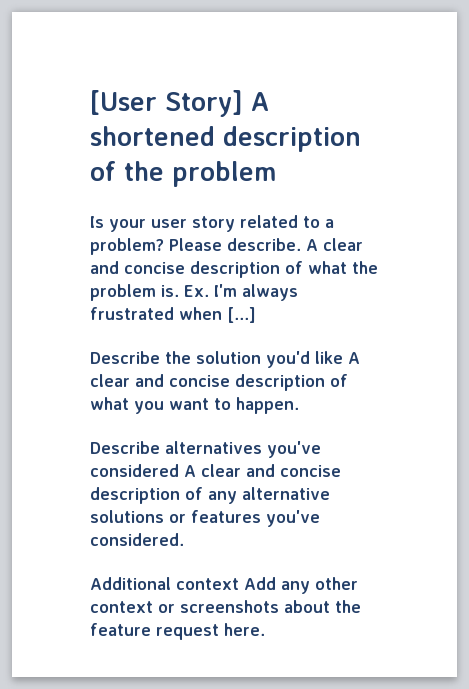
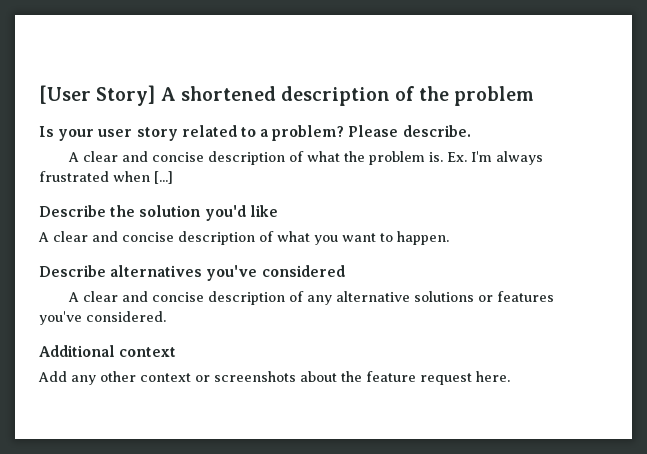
(301, 244) none -> (471, 131) //
(343, 357) none -> (278, 211) //
(179, 470) none -> (345, 271) //
(239, 584) none -> (177, 352) //

